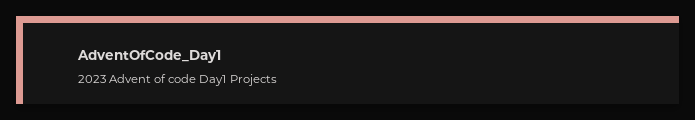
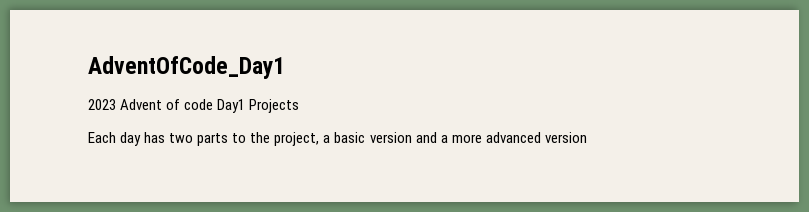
(277, 80) none -> [88,132,587,146] // Each day has two parts to the project, a basic version and a more advanced version

